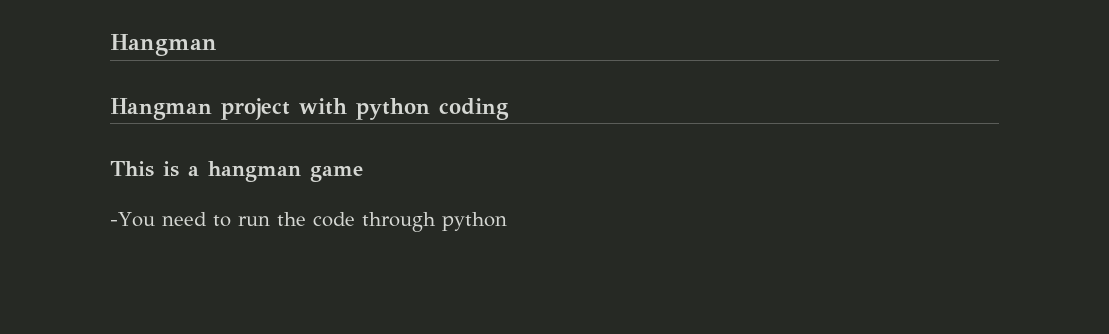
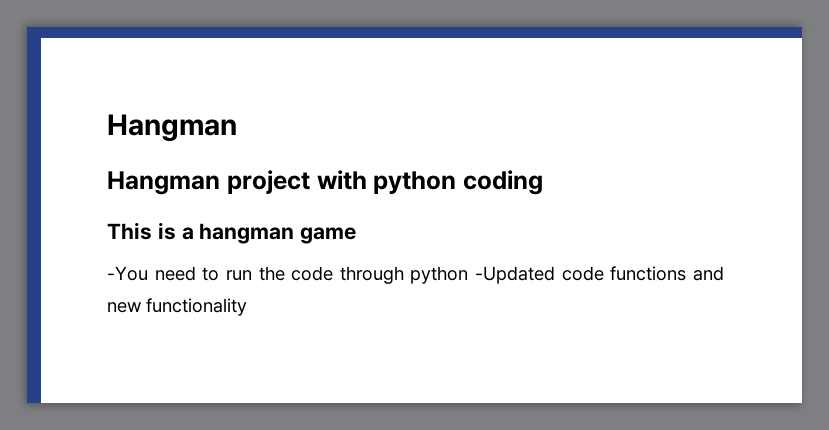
(507, 221) none -> [475,266,724,284] [107,298,247,316] -Updated code functions and new functionality

